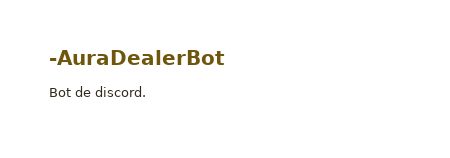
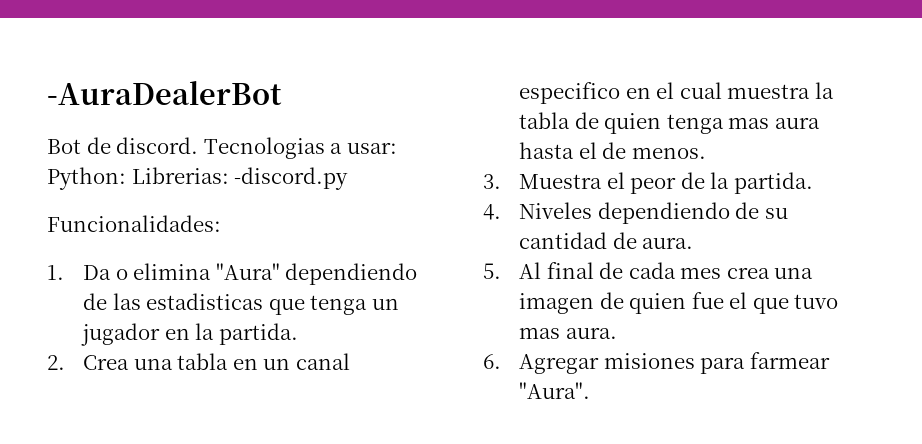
(146, 91) none -> [203,137,397,159] [47,167,349,190] [47,215,221,232] [47,263,418,285] [83,293,399,315] [81,323,298,346] [47,353,350,370] [519,82,834,104] [519,112,820,134] [519,142,706,159] [483,172,813,194] [483,202,788,224] [519,232,694,249] [483,262,814,279] [519,292,839,314] [519,327,617,339] [483,352,830,374] [519,382,591,399] Tecnologias a usar: Python: Librerias: -discord.py // Funcionalidades: // 1. Da o elimina "Aura" dependiendo de las estadisticas que tenga un jugador en la partida. // 2. Crea una tabla en un canal especifico en el cual muestra la tabla de quien tenga mas aura hasta el de menos. // 3. Muestra el peor de la partida. // 4. Niveles dependiendo de su cantidad de aura. // 5. Al final de cada mes crea una imagen de quien fue el que tuvo mas aura. // 6. Agregar misiones para farmear "Aura".

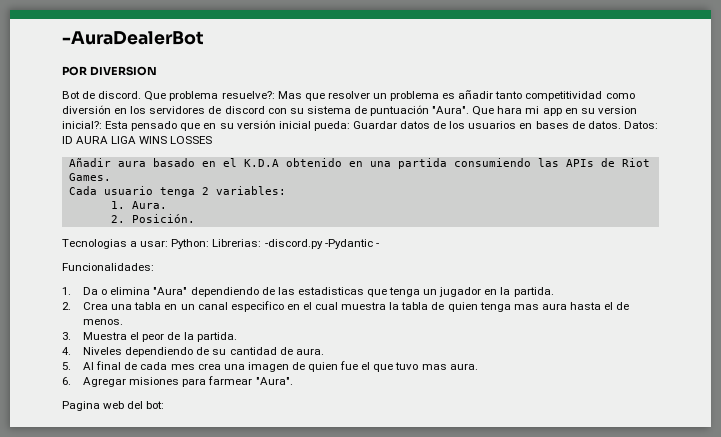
(282, 93) none -> [62,66,157,76] // POR DIVERSION
(199, 145) none -> [144,90,635,101] [62,105,637,116] [62,120,658,131] [62,136,213,144] [68,158,650,169] [68,173,111,181] [68,186,286,197] [110,201,167,209] [110,214,195,223] Que problema resuelve?: Mas que resolver un problema es añadir tanto competitividad como diversión en los servidores de discord con su sistema de puntuación "Aura". Que hara mi app en su version inicial?: Esta pensado que en su versión inicial pueda: Guardar datos de los usuarios en bases de datos. Datos: ID AURA LIGA WINS LOSSES // Añadir aura basado en el K.D.A obtenido en una partida consumiendo las APIs de Riot Games. // Cada usuario tenga 2 variables: // 1. Aura. // 2. Posición. //
(349, 178) none -> [324,239,379,249] -Pydantic -
(591, 390) none -> [62,401,165,411] // Pagina web del bot:

